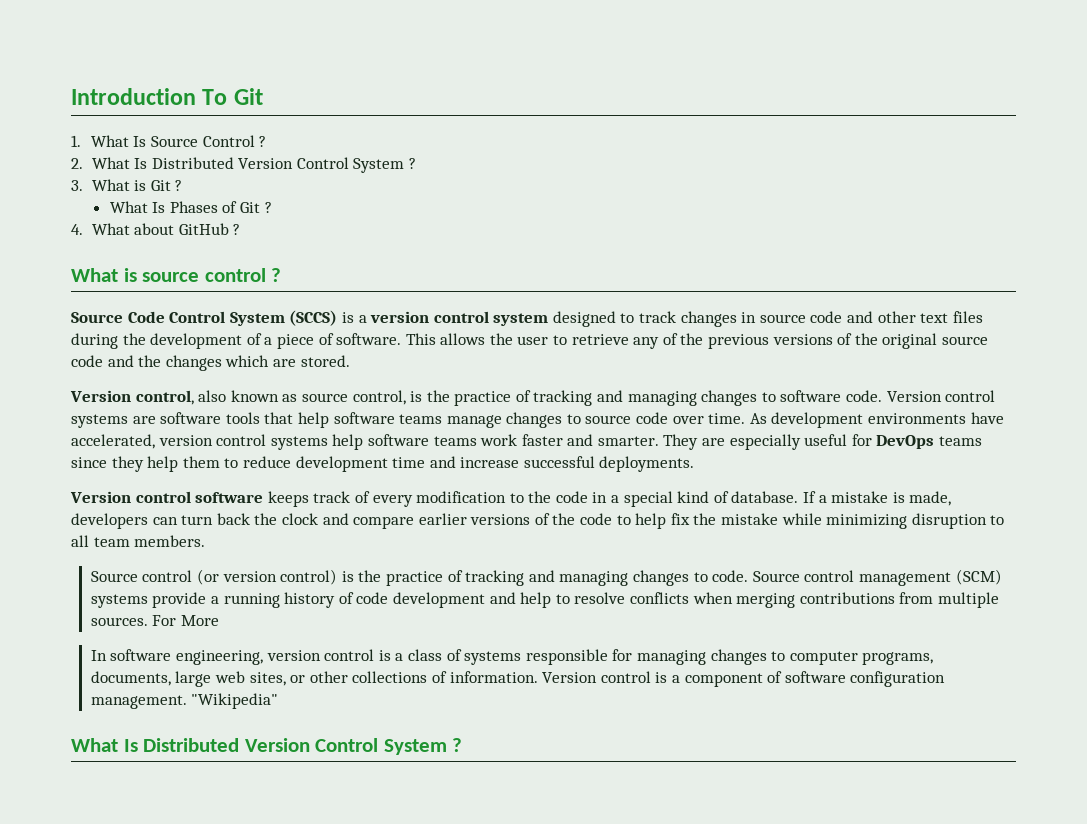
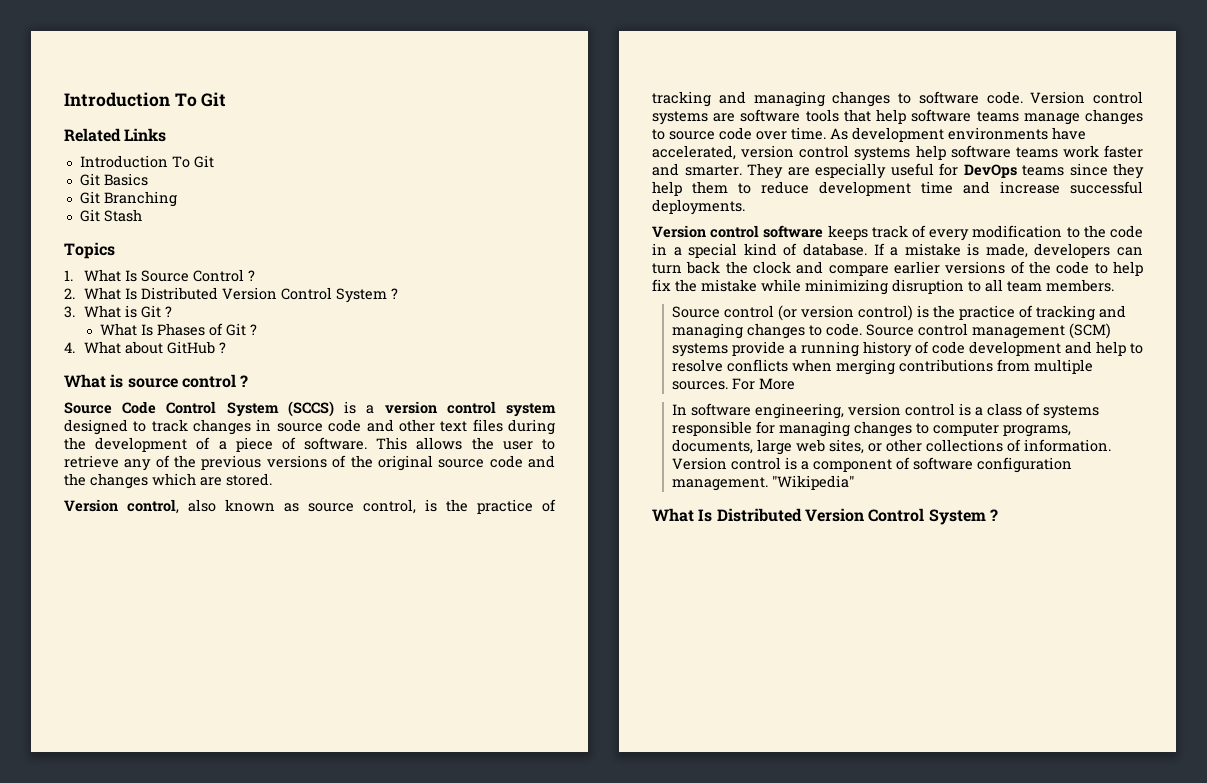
[71,88,263,105] Introduction To Git -> [64,92,227,107] [64,128,167,142] [79,155,214,168] [79,173,148,186] [79,191,177,207] [79,209,142,222] [64,242,115,259] Introduction To Git // Related Links // Introduction To Git // Git Basics // Git Branching // Git Stash // Topics

